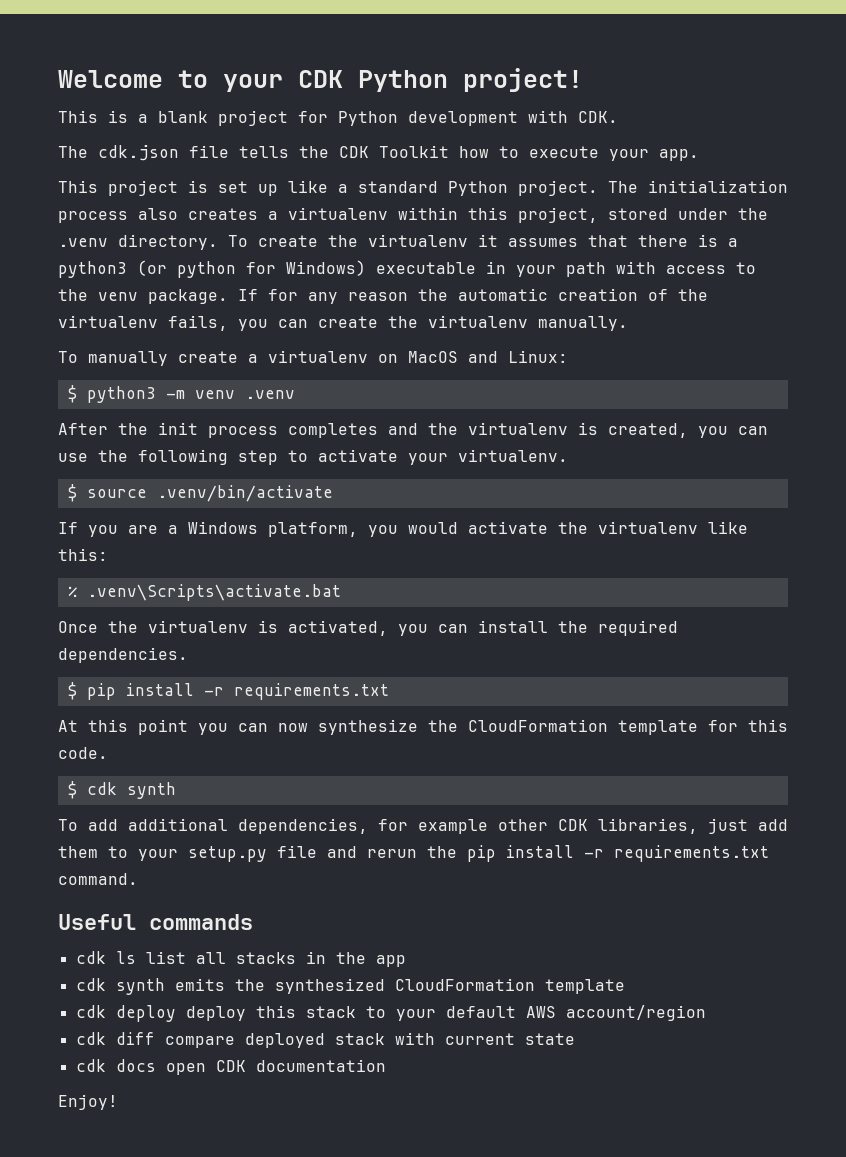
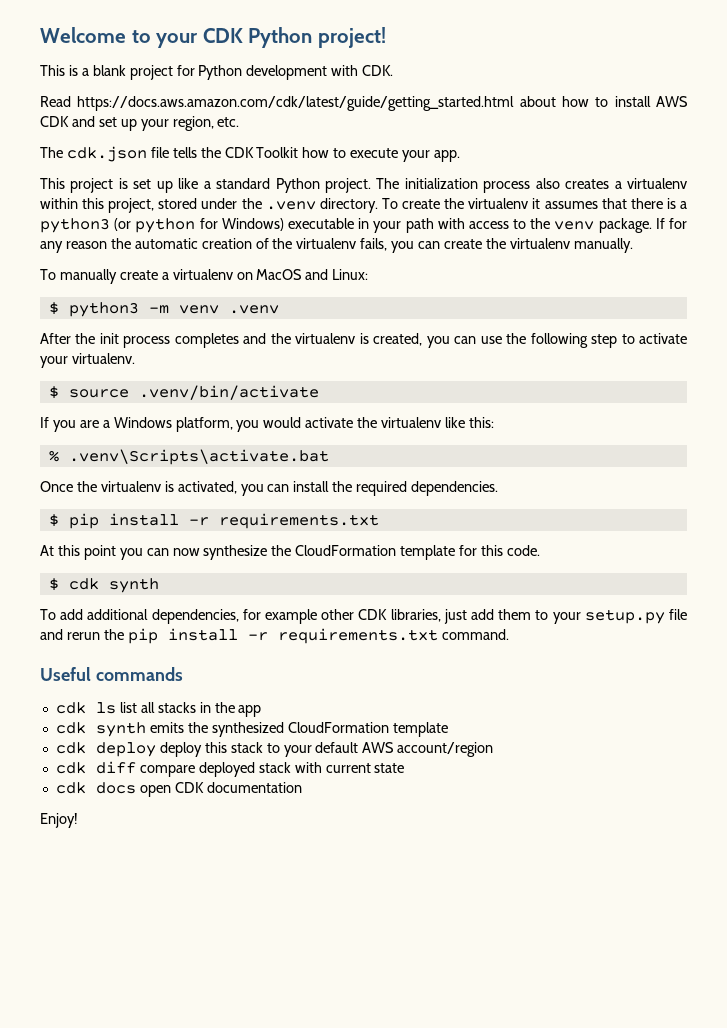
(618, 117) none -> [40,96,688,111] [40,116,240,131] // Read https://docs.aws.amazon.com/cdk/latest/guide/getting_started.html about how to install AWS CDK and set up your region, etc.

